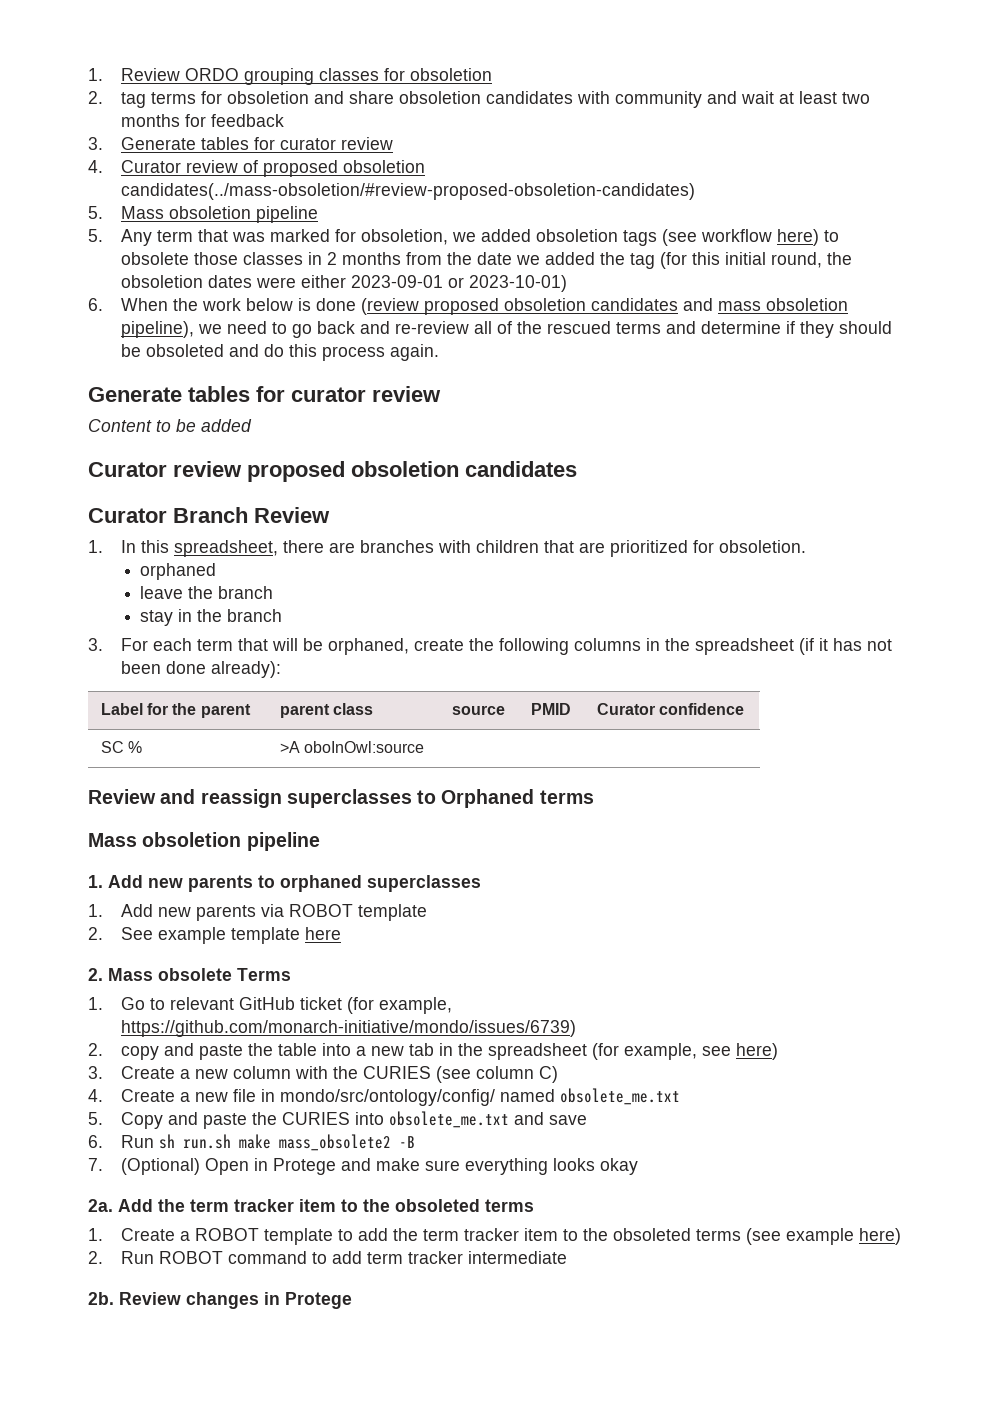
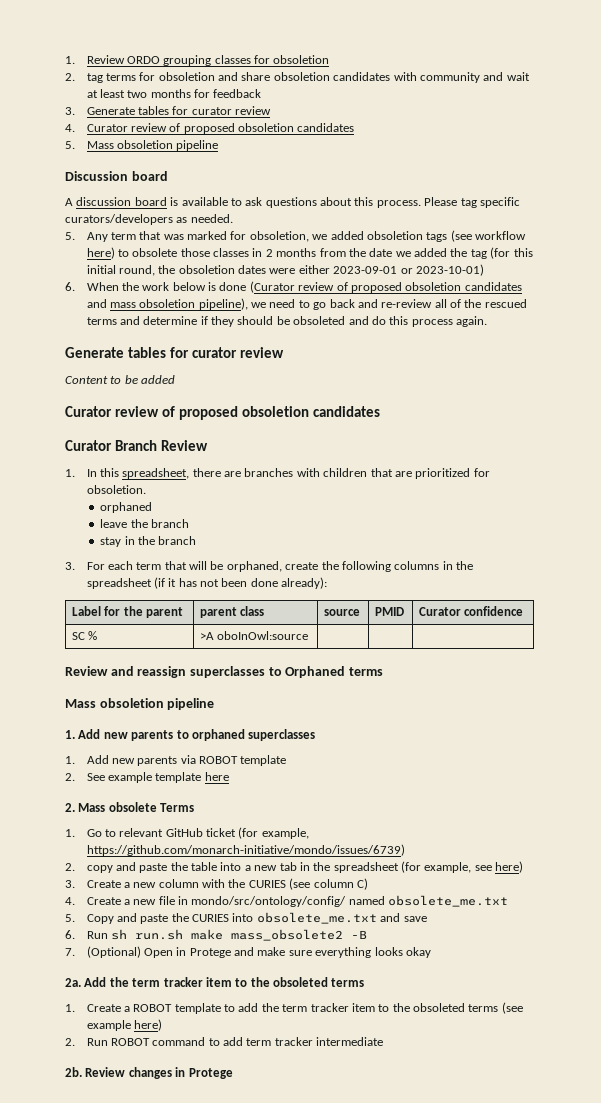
[121,183,696,200] candidates(../mass-obsoletion/#review-proposed-obsoletion-candidates) -> [297,123,355,132] candidates
(319, 214) none -> [65,171,168,181] [65,197,520,208] [65,214,233,225] // Discussion board // A discussion board is available to ask questions about this process. Please tag specific curators/developers as needed.
[361,298,420,315] (review -> [249,281,348,293] (Curator review of
(242, 469) none -> [161,406,175,417] of

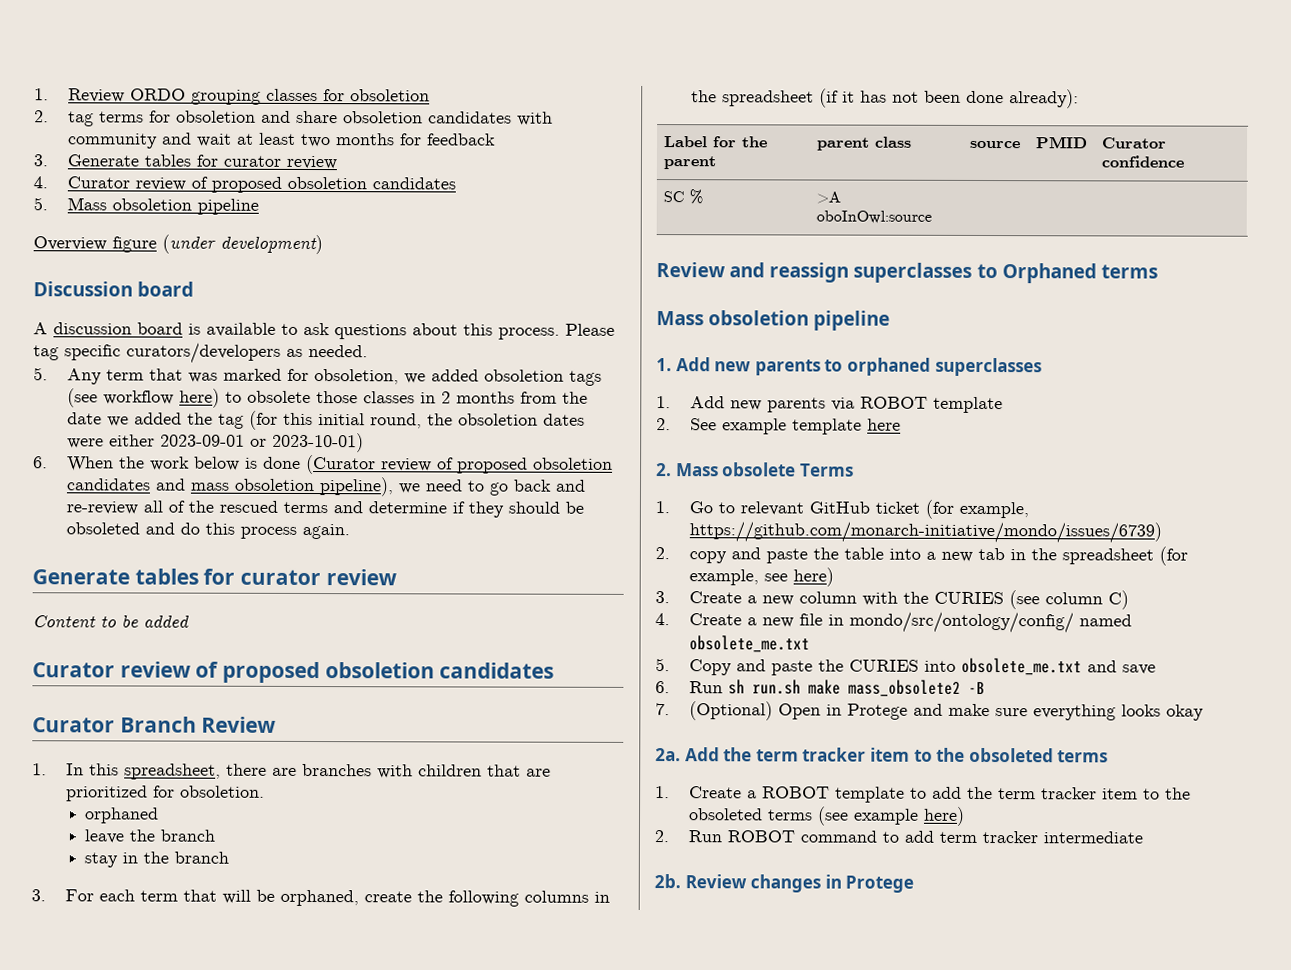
(219, 145) none -> [33,234,323,255] // Overview figure (under development)

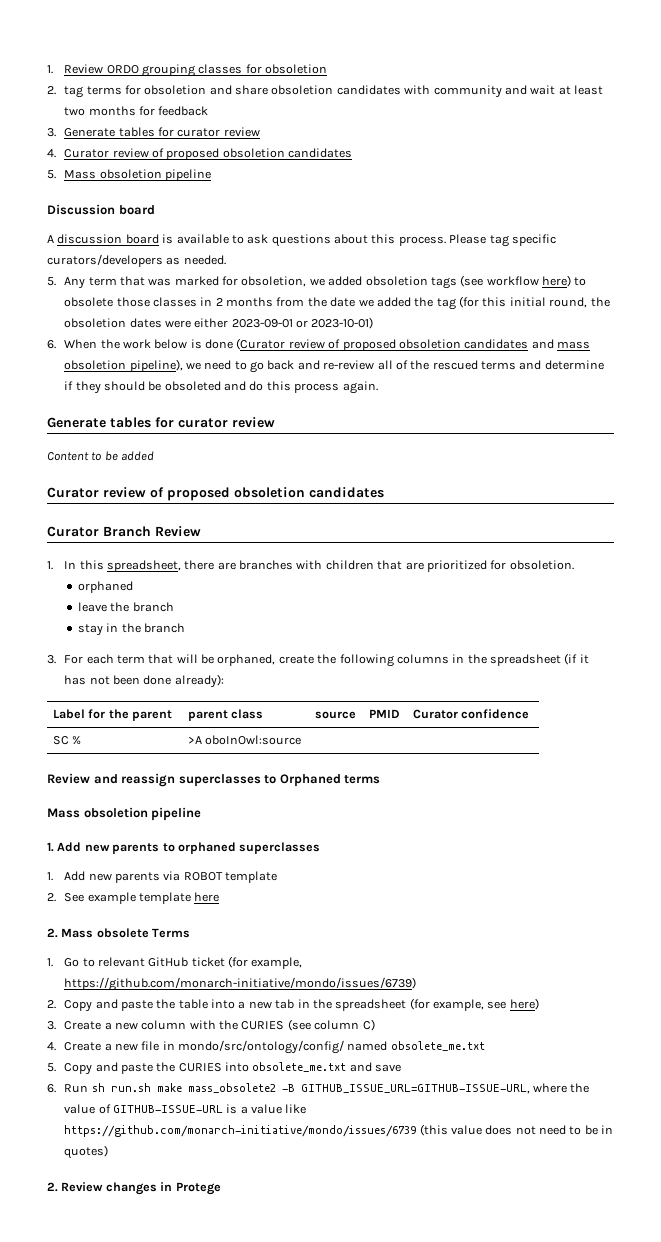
[33,234,323,255] // Overview figure (under development) -> (211, 175) none
[689,551,728,564] copy -> [64,1000,93,1012] Copy
[655,701,1205,721] [655,747,1109,763] [655,786,1192,803] [689,806,966,826] [654,830,1144,844] [654,874,681,889] // 7. (Optional) Open in Protege and make sure everything looks okay // 2a. Add the term tracker item to the obsoleted terms // 1. Create a ROBOT template to add the term tracker item to the obsoleted terms (see example here) // 2. Run ROBOT command to add term tracker intermediate // 2b. -> [300,1083,590,1094] [64,1104,307,1114] [64,1124,614,1137] [64,1145,109,1159] [47,1182,58,1192] GITHUB_ISSUE_URL=GITHUB-ISSUE-URL, where the value of GITHUB-ISSUE-URL is a value like https://github.com/monarch-initiative/mondo/issues/6739 (this value does not need to be in quotes) // 2.

